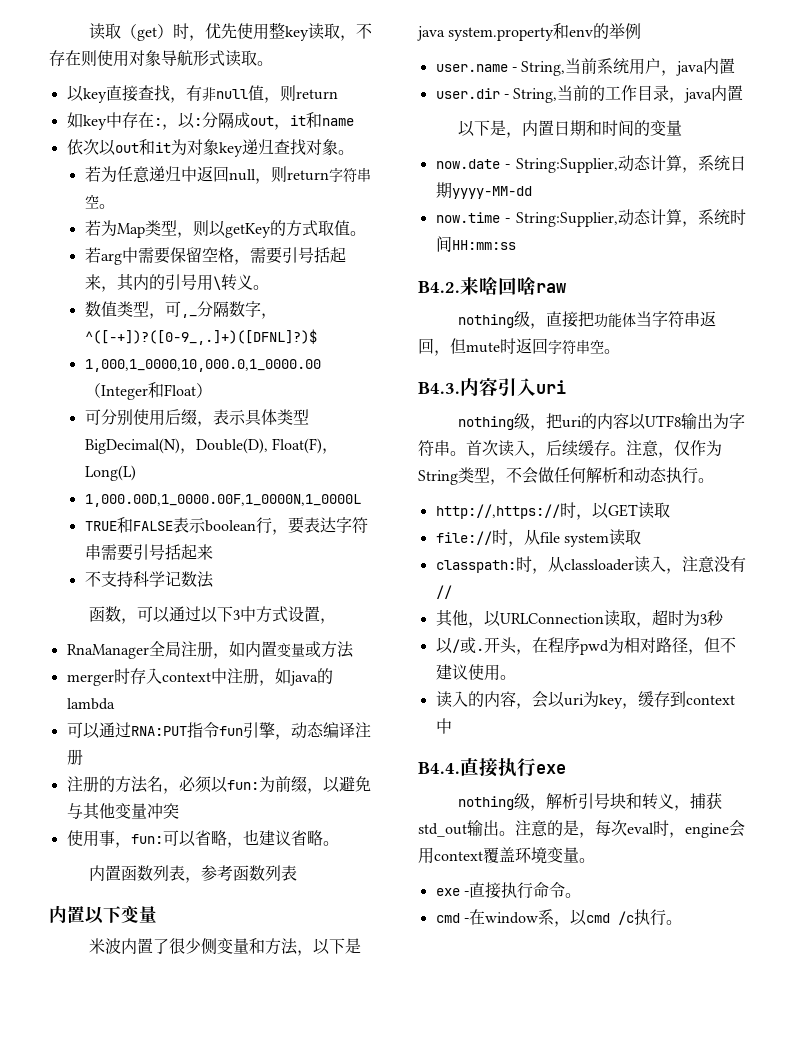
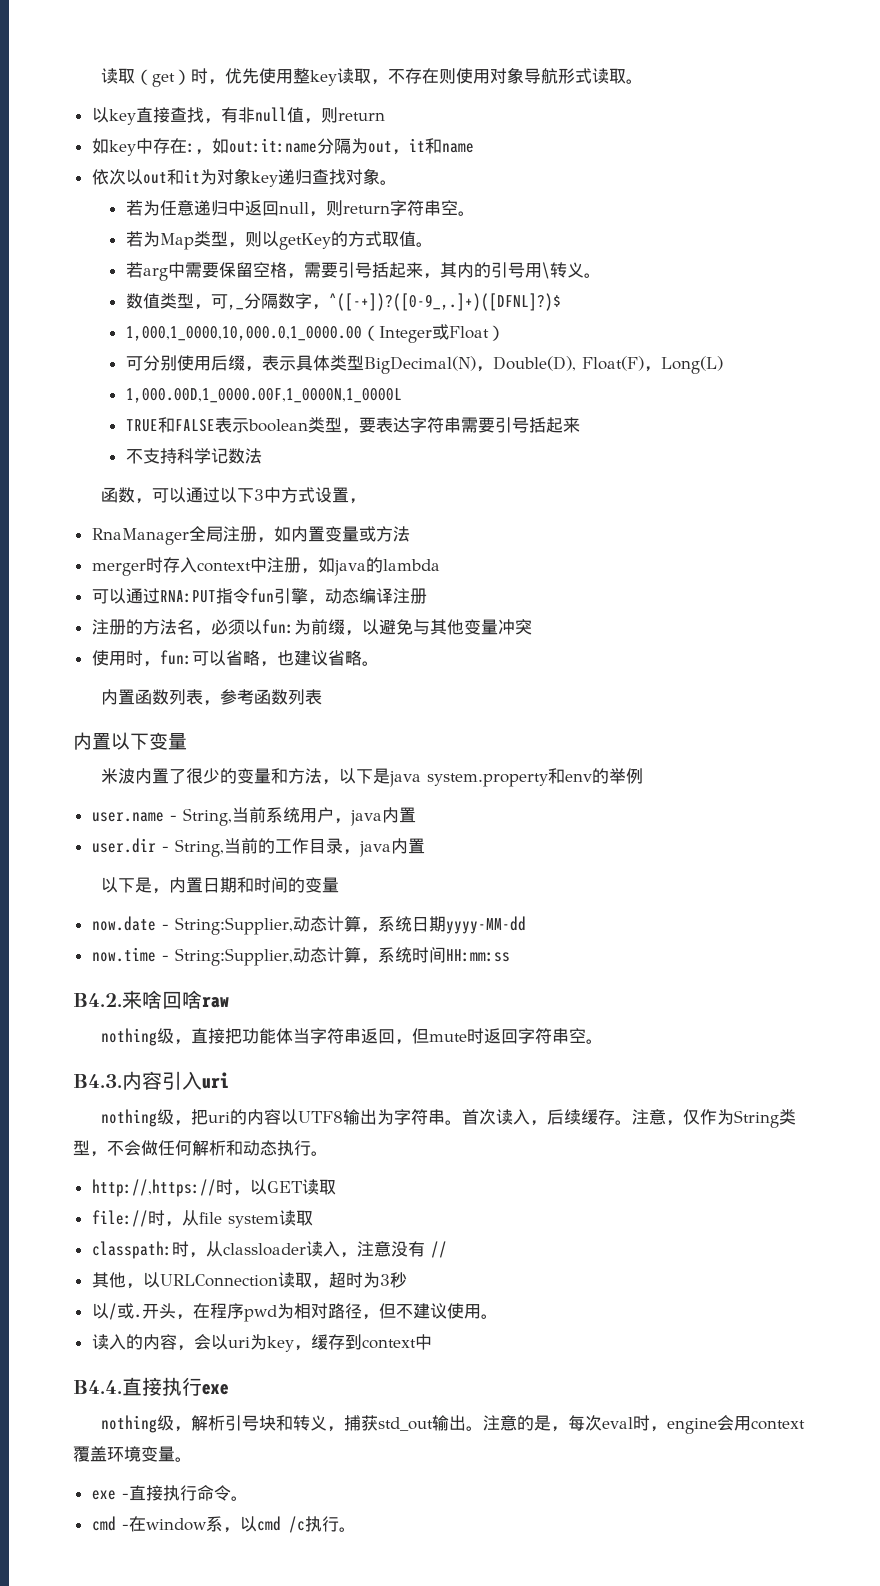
[177,112,250,129] 以:分隔成 -> [211,138,368,154] 如out:it:name分隔为
[147,382,164,398] 和 -> [431,324,449,340] 或
[255,517,272,534] 行 -> [307,417,342,433] 类型
[98,830,115,846] 事 -> [125,650,143,666] 时
[201,938,218,954] 侧 -> [220,768,238,784] 的

